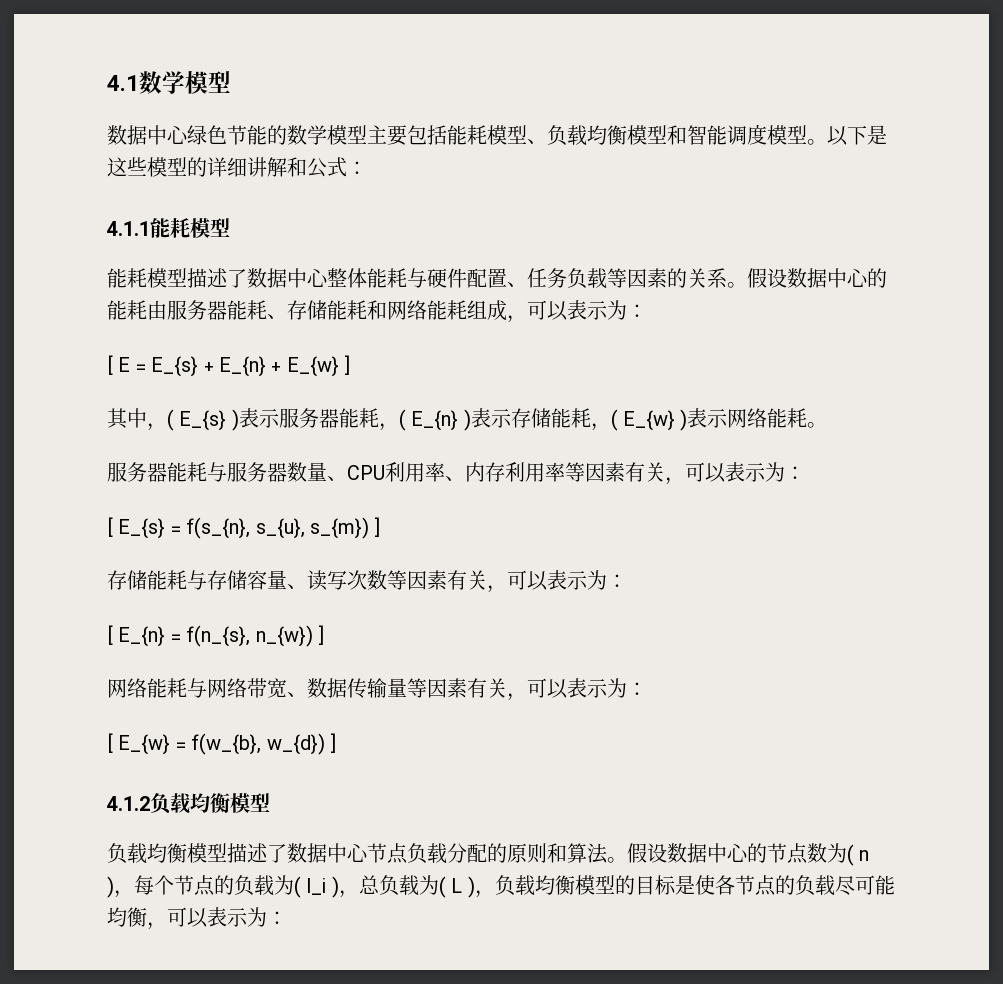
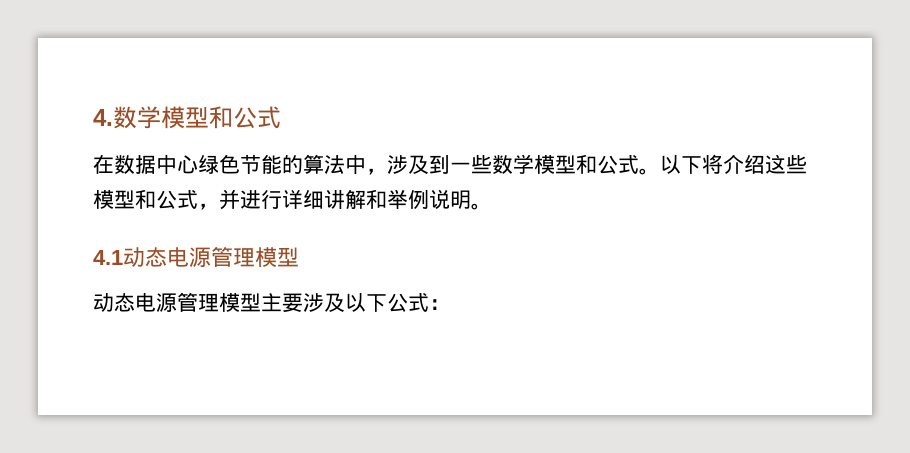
[107,71,231,94] 4.1数学模型 // -> [93,106,281,129] [93,154,114,174] 4.数学模型和公式 // 在
[287,124,887,146] [107,157,367,178] [107,218,230,238] [107,268,887,289] [107,300,647,323] [107,355,351,377] [107,408,828,431] [107,462,805,485] [107,517,381,539] [107,570,627,593] [107,625,324,647] [107,678,647,701] [107,733,336,755] [107,793,270,814] [107,843,870,866] [107,875,895,898] [107,907,267,930] 数学模型主要包括能耗模型、负载均衡模型和智能调度模型。以下是这些模型的详细讲解和公式： // 4.1.1能耗模型 // 能耗模型描述了数据中心整体能耗与硬件配置、任务负载等因素的关系。假设数据中心的能耗由服务器能耗、存储能耗和网络能耗组成，可以表示为： // [ E = E_{s} + E_{n} + E_{w} ] // 其中，( E_{s} )表示服务器能耗，( E_{n} )表示存储能耗，( E_{w} )表示网络能耗。 // 服务器能耗与服务器数量、CPU利用率、内存利用率等因素有关，可以表示为： // [ E_{s} = f(s_{n}, s_{u}, s_{m}) ] // 存储能耗与存储容量、读写次数等因素有关，可以表示为： // [ E_{n} = f(n_{s}, n_{w}) ] // 网络能耗与网络带宽、数据传输量等因素有关，可以表示为： // [ E_{w} = f(w_{b}, w_{d}) ] // 4.1.2负载均衡模型 // 负载均衡模型描述了数据中心节点负载分配的原则和算法。假设数据中心的节点数为( n )，每个节点的负载为( l_i )，总负载为( L )，负载均衡模型的目标是使各节点的负载尽可能均衡，可以表示为 -> [303,154,807,175] [93,189,492,210] [93,247,299,268] [93,292,429,312] 算法中，涉及到一些数学模型和公式。以下将介绍这些模型和公式，并进行详细讲解和举例说明。 // 4.1动态电源管理模型 // 动态电源管理模型主要涉及以下公式

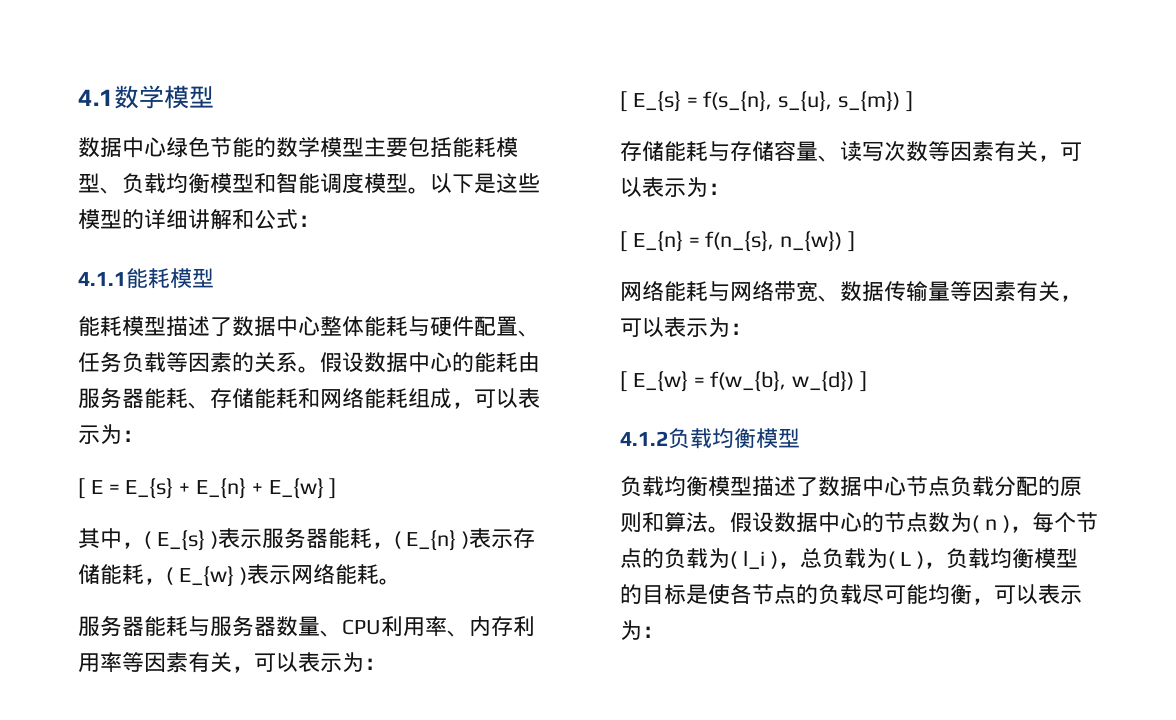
[93,106,281,129] [93,154,114,174] 4.数学模型和公式 // 在 -> [78,85,214,109] 4.1数学模型 //
[303,154,807,175] [93,189,492,210] [93,247,299,268] [93,292,429,312] 算法中，涉及到一些数学模型和公式。以下将介绍这些模型和公式，并进行详细讲解和举例说明。 // 4.1动态电源管理模型 // 动态电源管理模型主要涉及以下公式 -> [276,137,518,158] [78,172,540,194] [78,209,320,230] [78,268,214,289] [78,316,540,337] [78,352,540,373] [78,388,540,409] [78,424,144,444] [78,478,337,499] [78,528,536,551] [78,564,401,587] [78,616,535,637] [78,652,386,673] [620,91,913,112] [620,141,1082,162] [620,177,730,197] [620,231,856,252] [620,281,1082,302] [620,317,752,337] [620,371,868,392] [620,428,800,449] [620,476,1082,497] [620,512,1098,533] [620,548,1079,570] [620,584,1082,605] [620,620,642,640] 数学模型主要包括能耗模型、负载均衡模型和智能调度模型。以下是这些模型的详细讲解和公式： // 4.1.1能耗模型 // 能耗模型描述了数据中心整体能耗与硬件配置、任务负载等因素的关系。假设数据中心的能耗由服务器能耗、存储能耗和网络能耗组成，可以表示为： // [ E = E_{s} + E_{n} + E_{w} ] // 其中，( E_{s} )表示服务器能耗，( E_{n} )表示存储能耗，( E_{w} )表示网络能耗。 // 服务器能耗与服务器数量、CPU利用率、内存利用率等因素有关，可以表示为： // [ E_{s} = f(s_{n}, s_{u}, s_{m}) ] // 存储能耗与存储容量、读写次数等因素有关，可以表示为： // [ E_{n} = f(n_{s}, n_{w}) ] // 网络能耗与网络带宽、数据传输量等因素有关，可以表示为： // [ E_{w} = f(w_{b}, w_{d}) ] // 4.1.2负载均衡模型 // 负载均衡模型描述了数据中心节点负载分配的原则和算法。假设数据中心的节点数为( n )，每个节点的负载为( l_i )，总负载为( L )，负载均衡模型的目标是使各节点的负载尽可能均衡，可以表示为

